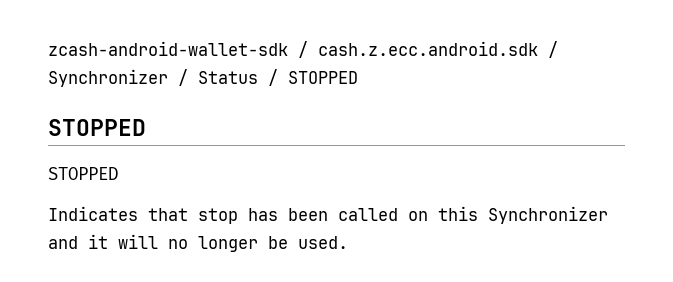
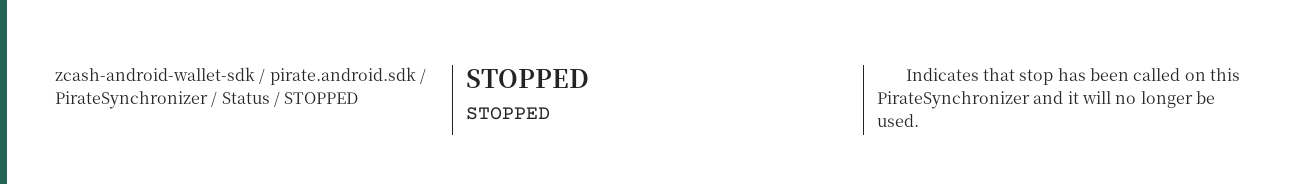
[318,41,558,58] [48,69,168,87] cash.z.ecc.android.sdk / Synchronizer -> [269,67,426,85] [55,91,208,109] pirate.android.sdk / PirateSynchronizer
[488,206,608,224] Synchronizer -> [877,91,1030,109] PirateSynchronizer

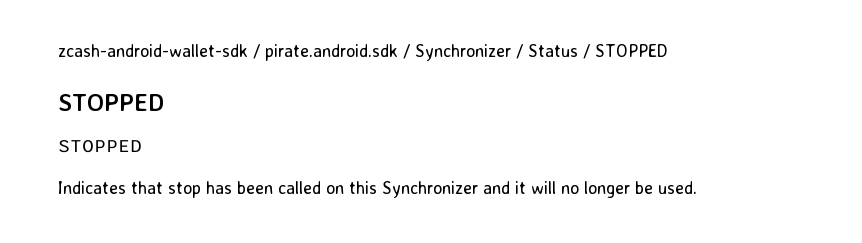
[55,91,208,109] PirateSynchronizer -> [415,44,511,61] Synchronizer
[877,91,1030,109] PirateSynchronizer -> [382,181,478,198] Synchronizer

